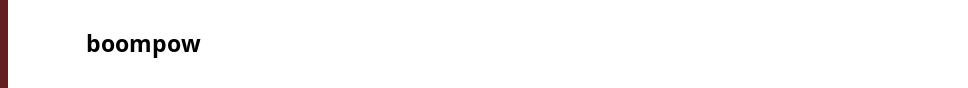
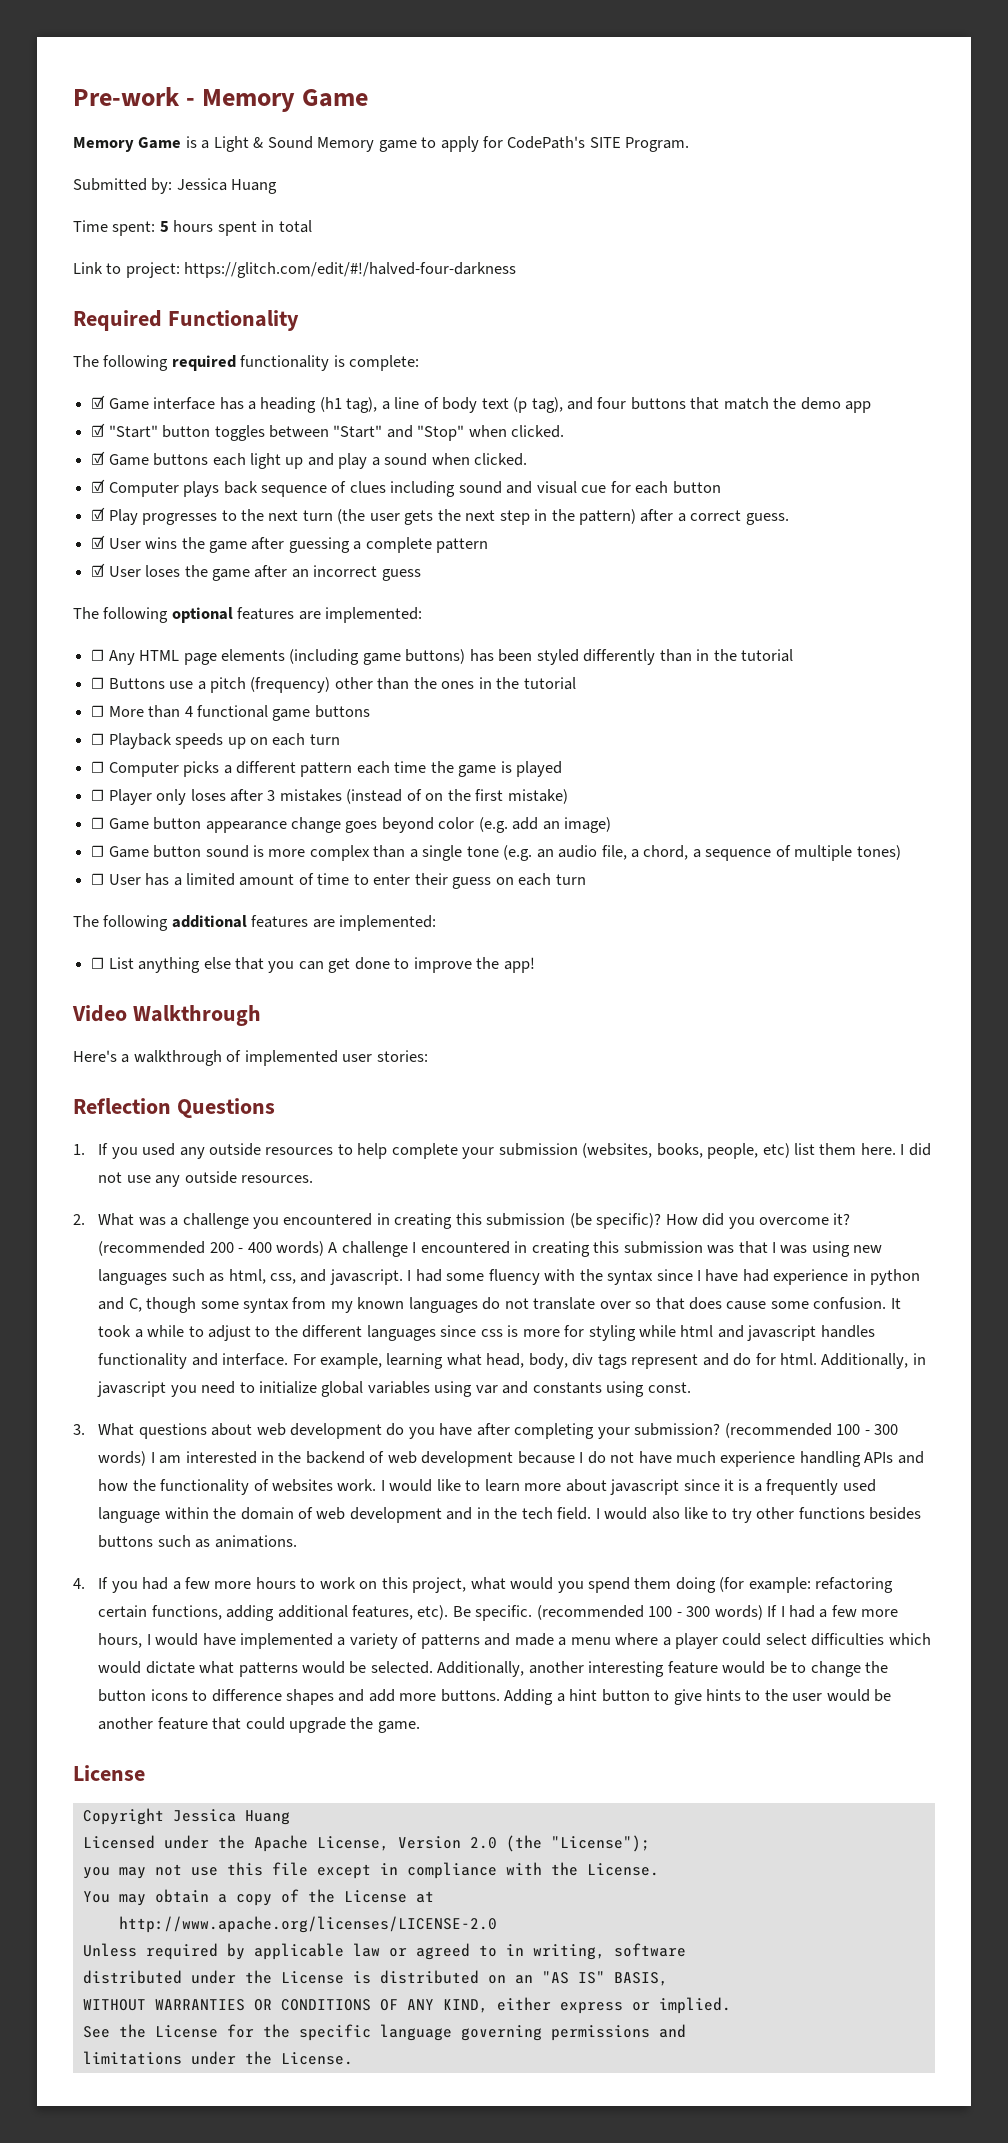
[86,34,201,58] boompow -> [73,87,369,112] [73,136,690,152] [73,178,278,194] [73,220,312,236] [73,262,517,278] [73,310,299,331] [73,355,420,371] [91,395,872,413] [91,423,565,441] [91,451,528,469] [91,479,721,497] [91,507,789,525] [91,535,489,553] [91,563,421,581] [73,607,423,623] [91,649,793,665] [91,677,576,693] [91,705,370,721] [91,733,340,749] [91,761,563,777] [91,789,568,805] [91,817,612,833] [91,845,901,861] [91,873,586,889] [73,915,437,931] [91,957,535,973] [72,1005,261,1026] [73,1050,428,1066] [73,1098,275,1118] [73,1143,931,1159] [98,1171,313,1187] [73,1213,851,1229] [98,1241,883,1257] [98,1269,921,1285] [98,1297,901,1313] [98,1325,875,1341] [98,1353,926,1369] [97,1381,691,1397] [73,1423,898,1439] [98,1451,924,1467] [98,1479,876,1495] [98,1507,922,1523] [98,1535,297,1548] [73,1577,894,1593] [98,1605,899,1621] [98,1633,931,1649] [98,1661,888,1677] [98,1689,892,1705] [98,1717,420,1733] [73,1765,145,1781] [82,1808,290,1825] [82,1835,650,1852] [82,1862,659,1879] [82,1889,434,1906] [118,1916,497,1933] [82,1943,686,1960] [82,1970,668,1986] [82,1997,731,2014] [82,2024,686,2041] [82,2051,353,2065] Pre-work - Memory Game // Memory Game is a Light & Sound Memory game to apply for CodePath's SITE Program. // Submitted by: Jessica Huang // Time spent: 5 hours spent in total // Link to project: https://glitch.com/edit/#!/halved-four-darkness // Required Functionality // The following required functionality is complete: // ☑ Game interface has a heading (h1 tag), a line of body text (p tag), and four buttons that match the demo app // ☑ "Start" button toggles between "Start" and "Stop" when clicked. // ☑ Game buttons each light up and play a sound when clicked. // ☑ Computer plays back sequence of clues including sound and visual cue for each button // ☑ Play progresses to the next turn (the user gets the next step in the pattern) after a correct guess. // ☑ User wins the game after guessing a complete pattern // ☑ User loses the game after an incorrect guess // The following optional features are implemented: // ☐ Any HTML page elements (including game buttons) has been styled differently than in the tutorial // ☐ Buttons use a pitch (frequency) other than the ones in the tutorial // ☐ More than 4 functional game buttons // ☐ Playback speeds up on each turn // ☐ Computer picks a different pattern each time the game is played // ☐ Player only loses after 3 mistakes (instead of on the first mistake) // ☐ Game button appearance change goes beyond color (e.g. add an image) // ☐ Game button sound is more complex than a single tone (e.g. an audio file, a chord, a sequence of multiple tones) // ☐ User has a limited amount of time to enter their guess on each turn // The following additional features are implemented: // ☐ List anything else that you can get done to improve the app! // Video Walkthrough // Here's a walkthrough of implemented user stories: // Reflection Questions // 1. If you used any outside resources to help complete your submission (websites, books, people, etc) list them here. I did not use any outside resources. // 2. What was a challenge you encountered in creating this submission (be specific)? How did you overcome it? (recommended 200 - 400 words) A challenge I encountered in creating this submission was that I was using new languages such as html, css, and javascript. I had some fluency with the syntax since I have had experience in python and C, though some syntax from my known languages do not translate over so that does cause some confusion. It took a while to adjust to the different languages since css is more for styling while html and javascript handles functionality and interface. For example, learning what head, body, div tags represent and do for html. Additionally, in javascript you need to initialize global variables using var and constants using const. // 3. What questions about web development do you have after completing your submission? (recommended 100 - 300 words) I am interested in the backend of web development because I do not have much experience handling APIs and how the functionality of websites work. I would like to learn more about javascript since it is a frequently used language within the domain of web development and in the tech field. I would also like to try other functions besides buttons such as animations. // 4. If you had a few more hours to work on this project, what would you spend them doing (for example: refactoring certain functions, adding additional features, etc). Be specific. (recommended 100 - 300 words) If I had a few more hours, I would have implemented a variety of patterns and made a menu where a player could select difficulties which would dictate what patterns would be selected. Additionally, another interesting feature would be to change the button icons to difference shapes and add more buttons. Adding a hint button to give hints to the user would be another feature that could upgrade the game. // License // Copyright Jessica Huang // Licensed under the Apache License, Version 2.0 (the "License"); // you may not use this file except in compliance with the License. // You may obtain a copy of the License at // http://www.apache.org/licenses/LICENSE-2.0 // Unless required by applicable law or agreed to in writing, software // distributed under the License is distributed on an "AS IS" BASIS, // WITHOUT WARRANTIES OR CONDITIONS OF ANY KIND, either express or implied. // See the License for the specific language governing permissions and // limitations under the License.

